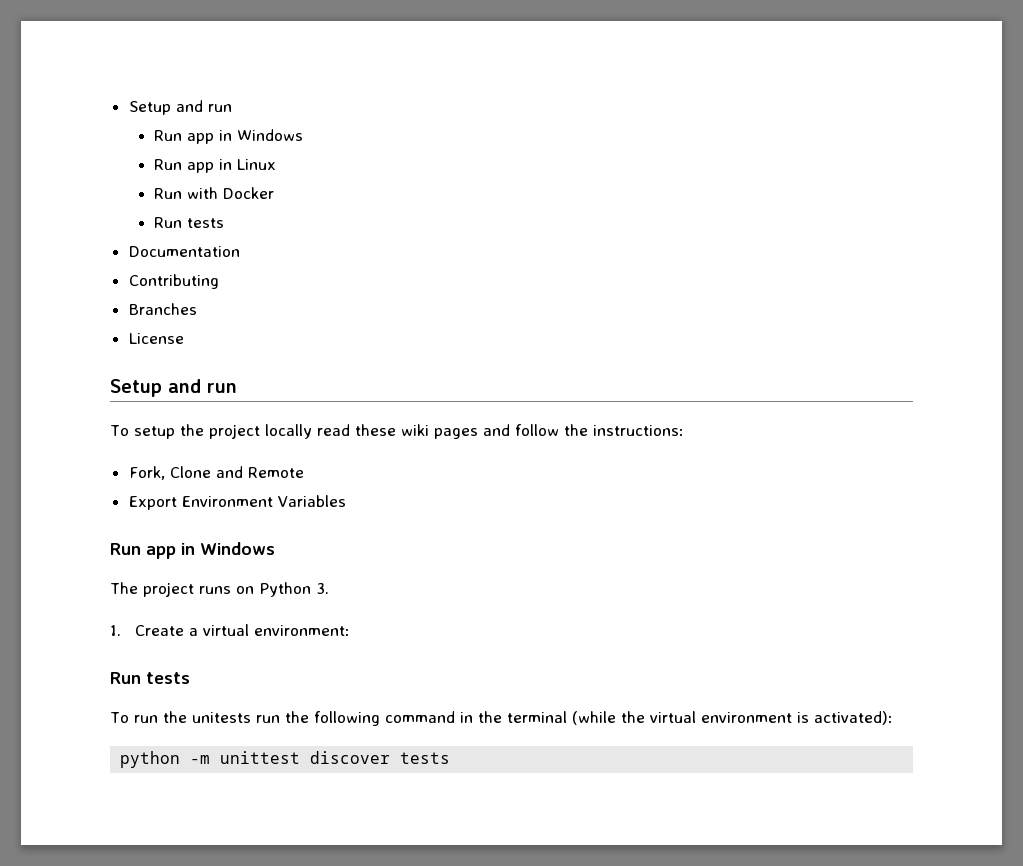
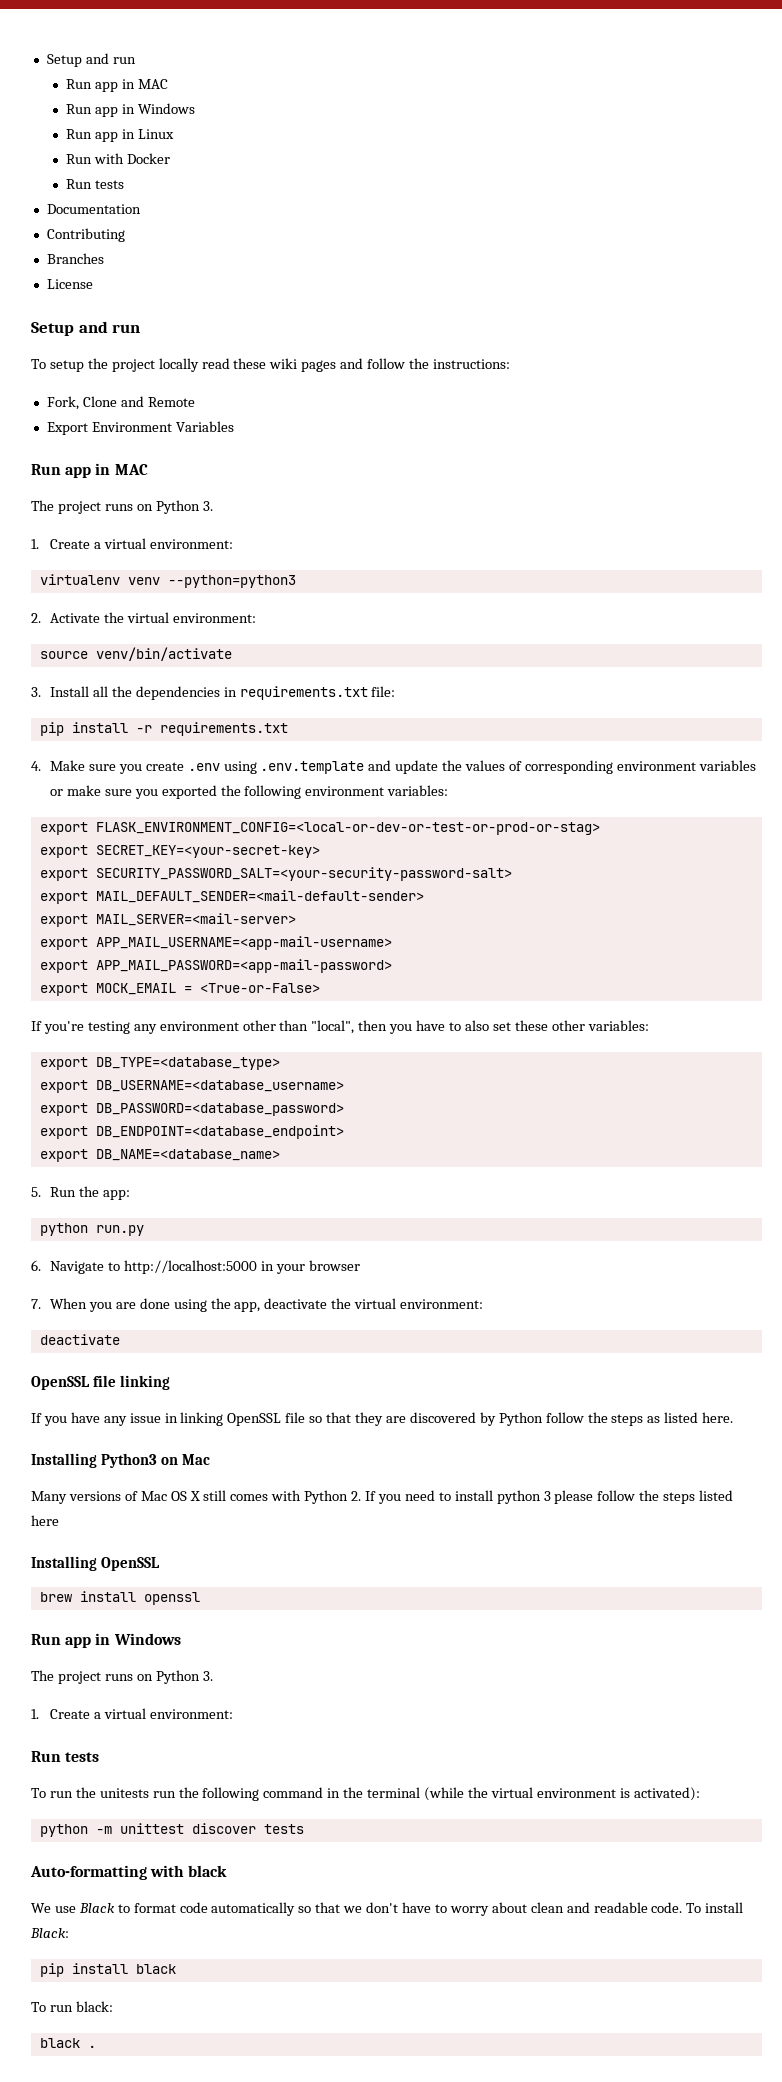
[128,100,232,115] Setup and run -> [46,53,136,67] [65,79,168,92] Setup and run // Run app in MAC
(346, 501) none -> [31,463,148,478] [31,500,213,514] [31,538,233,549] [39,574,296,588] [31,612,256,623] [39,647,232,661] [31,686,396,700] [39,722,288,736] [31,760,756,774] [49,785,449,799] [39,822,600,835] [39,845,320,858] [39,867,512,881] [39,890,424,904] [39,913,296,927] [39,936,392,950] [39,959,392,973] [39,983,320,996] [31,1020,649,1034] [39,1057,280,1070] [39,1080,344,1093] [39,1103,344,1116] [39,1125,344,1139] [39,1149,280,1162] [31,1186,130,1200] [39,1223,144,1236] [31,1260,360,1274] [31,1298,484,1312] [39,1334,120,1345] [31,1375,170,1390] [31,1412,734,1426] [31,1453,210,1468] [31,1490,734,1504] [31,1515,59,1526] [31,1556,160,1571] [39,1591,200,1605] // Run app in MAC // The project runs on Python 3. // 1. Create a virtual environment: // virtualenv venv --python=python3 // 2. Activate the virtual environment: // source venv/bin/activate // 3. Install all the dependencies in requirements.txt file: // pip install -r requirements.txt // 4. Make sure you create .env using .env.template and update the values of corresponding environment variables or make sure you exported the following environment variables: // export FLASK_ENVIRONMENT_CONFIG=<local-or-dev-or-test-or-prod-or-stag> // export SECRET_KEY=<your-secret-key> // export SECURITY_PASSWORD_SALT=<your-security-password-salt> // export MAIL_DEFAULT_SENDER=<mail-default-sender> // export MAIL_SERVER=<mail-server> // export APP_MAIL_USERNAME=<app-mail-username> // export APP_MAIL_PASSWORD=<app-mail-password> // export MOCK_EMAIL = <True-or-False> // If you're testing any environment other than "local", then you have to also set these other variables: // export DB_TYPE=<database_type> // export DB_USERNAME=<database_username> // export DB_PASSWORD=<database_password> // export DB_ENDPOINT=<database_endpoint> // export DB_NAME=<database_name> // 5. Run the app: // python run.py // 6. Navigate to http://localhost:5000 in your browser // 7. When you are done using the app, deactivate the virtual environment: // deactivate // OpenSSL file linking // If you have any issue in linking OpenSSL file so that they are discovered by Python follow the steps as listed here. // Installing Python3 on Mac // Many versions of Mac OS X still comes with Python 2. If you need to install python 3 please follow the steps listed here // Installing OpenSSL // brew install openssl
(451, 758) none -> [30,1865,228,1880] [31,1902,744,1916] [30,1928,69,1938] [39,1963,176,1977] [31,2001,113,2012] [39,2038,96,2048] // Auto-formatting with black // We use Black to format code automatically so that we don't have to worry about clean and readable code. To install Black: // pip install black // To run black: // black .

